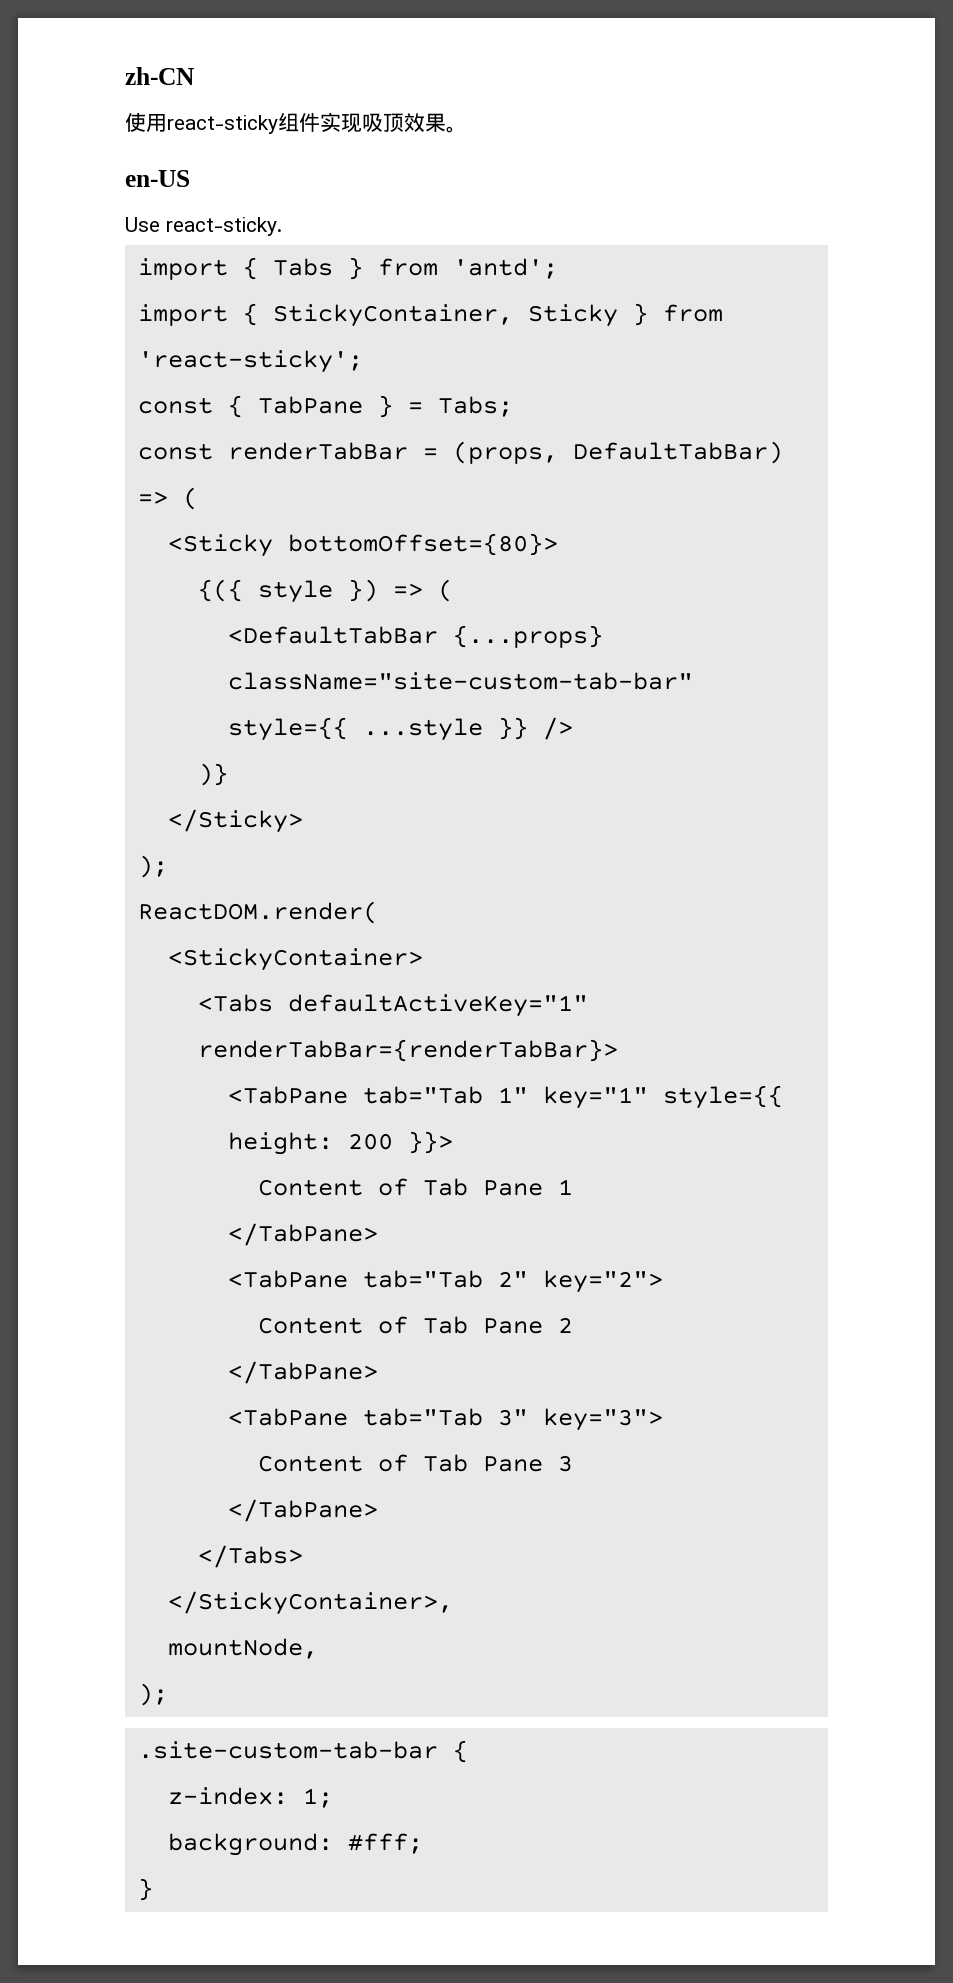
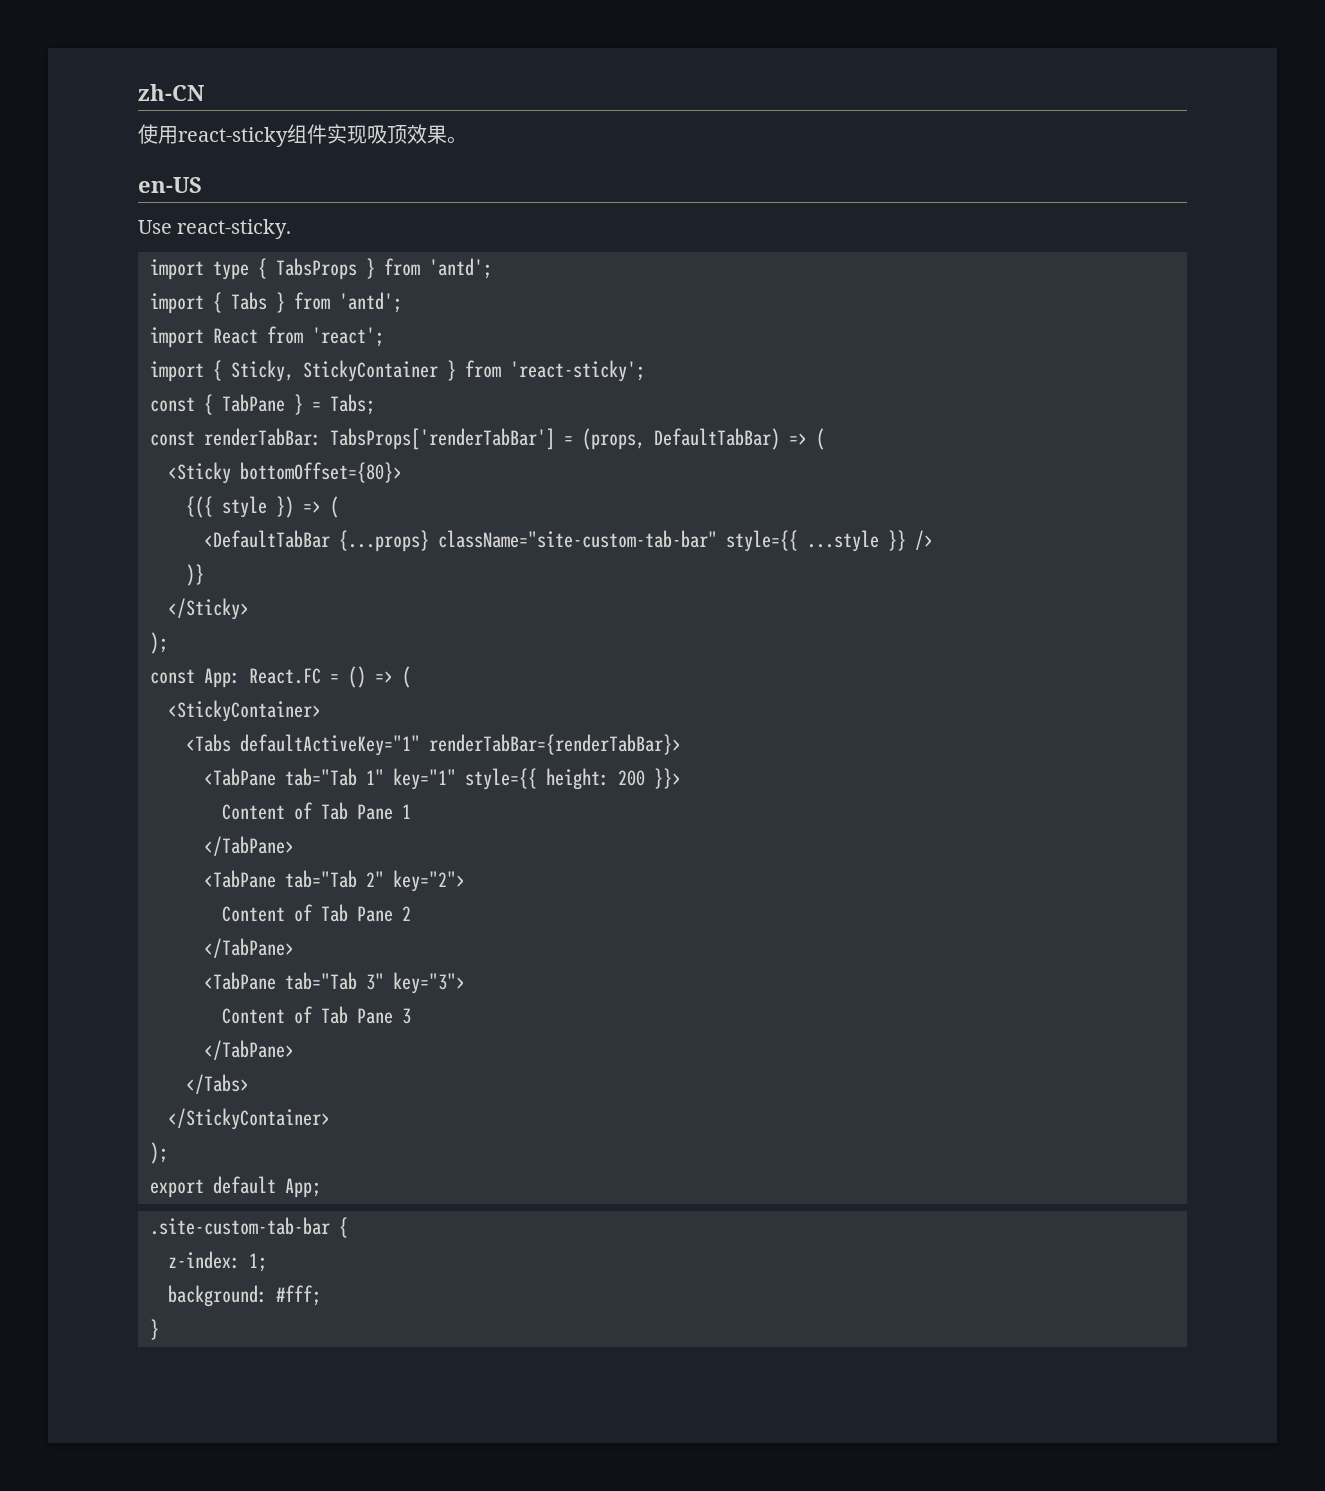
(282, 226) none -> [150,258,492,280] // import type { TabsProps } from 'antd';
[137,303,618,327] // import { StickyContainer, Sticky -> [150,326,384,348] [150,360,438,382] // import React from 'react'; // import { Sticky, StickyContainer
[227,442,408,460] renderTabBar -> [204,428,555,450] renderTabBar: TabsProps['renderTabBar']
[137,901,378,924] ReactDOM.render( -> [150,666,411,688] const App: React.FC = () => (
[167,1591,453,1615] [167,1638,318,1659] [137,1683,168,1706] </StickyContainer>, // mountNode, // ); -> [168,1108,330,1130] [150,1142,168,1164] [150,1176,321,1198] </StickyContainer> // ); // export default App;

